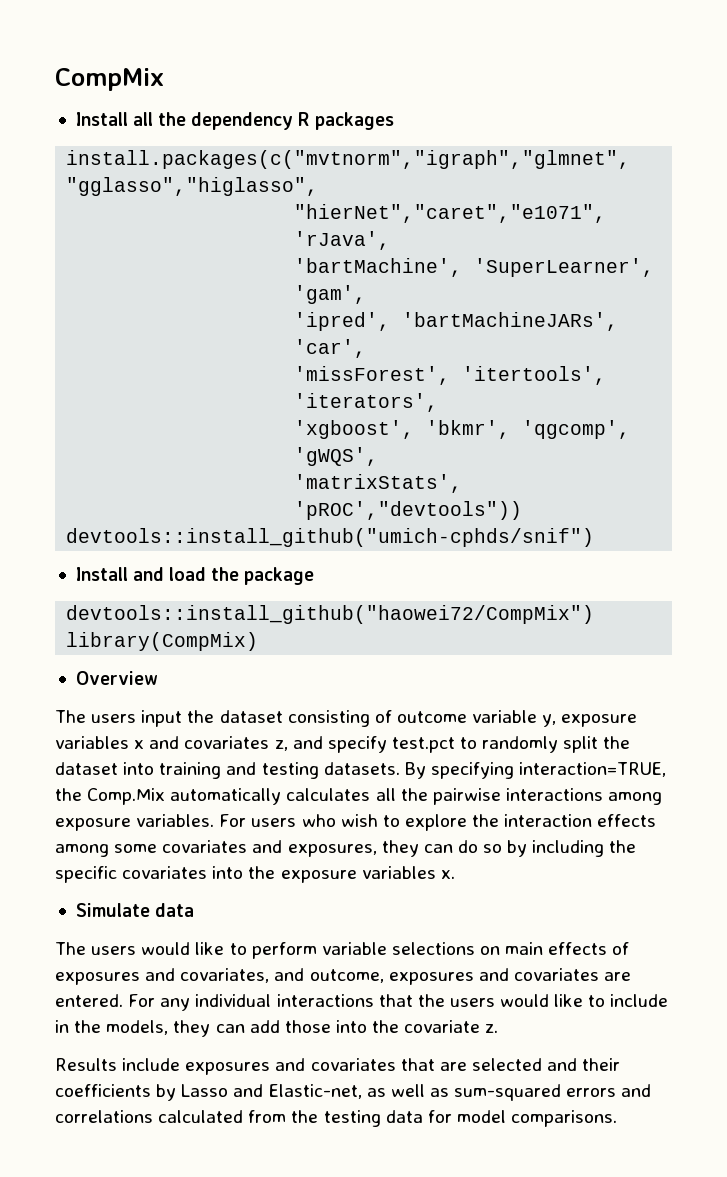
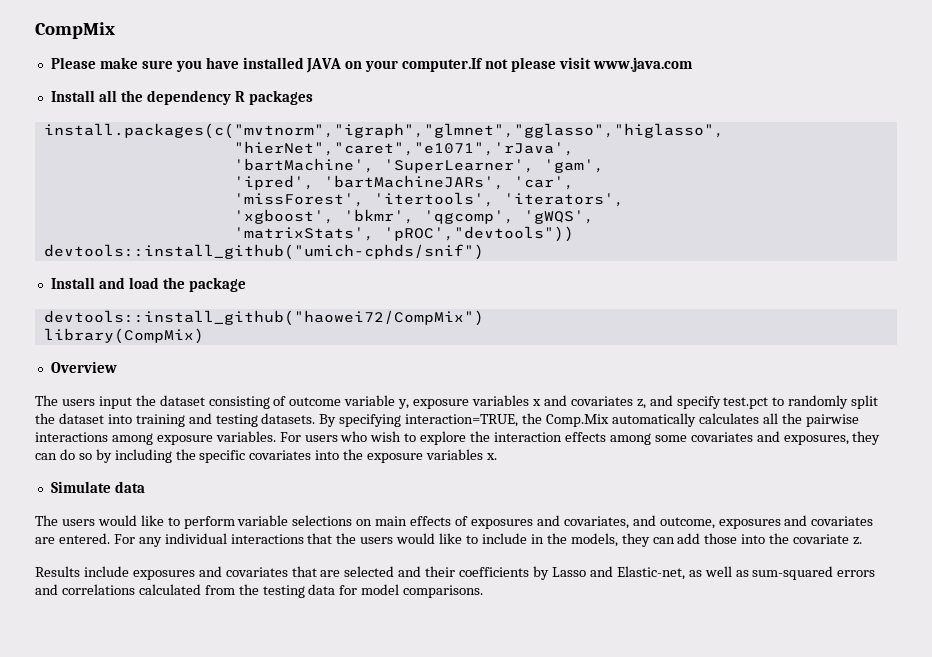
(164, 79) none -> [50,57,693,73] // Please make sure you have installed JAVA on your computer.If not please visit www.java.com

